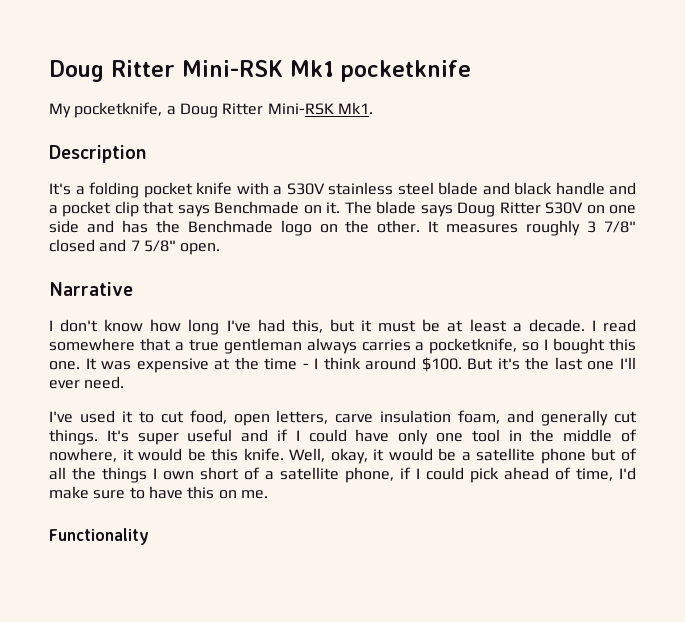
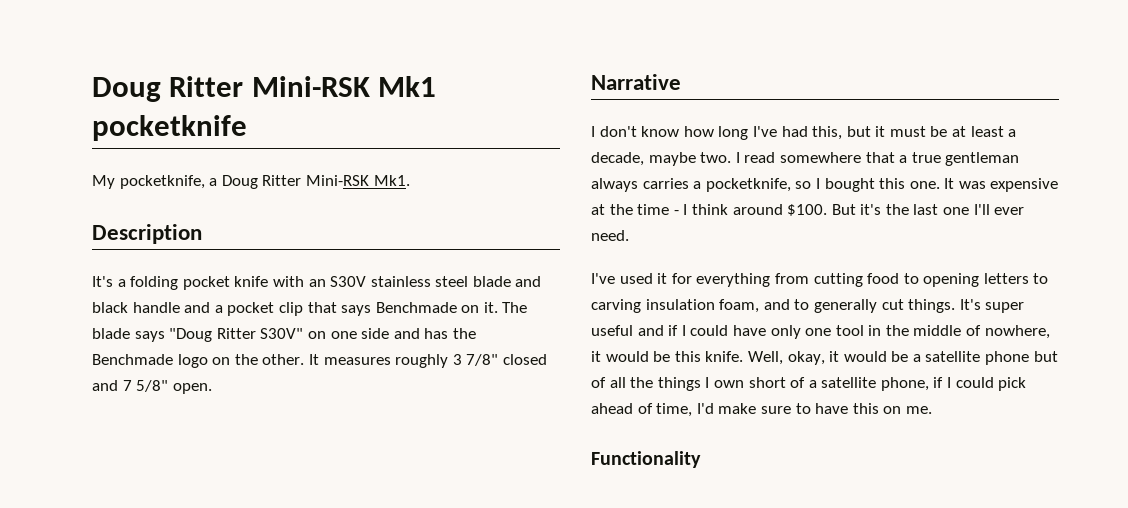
[273,186,282,195] a -> [308,279,326,287] an
[457,202,584,217] Doug Ritter S30V -> [169,328,304,342] "Doug Ritter S30V"
[528,319,585,332] decade. -> [591,152,732,166] decade, maybe two.
[138,410,374,426] to cut food, open letters, carve -> [671,273,1049,287] [591,299,641,313] for everything from cutting food to opening letters to carving
(535, 416) none -> [794,299,810,310] to

